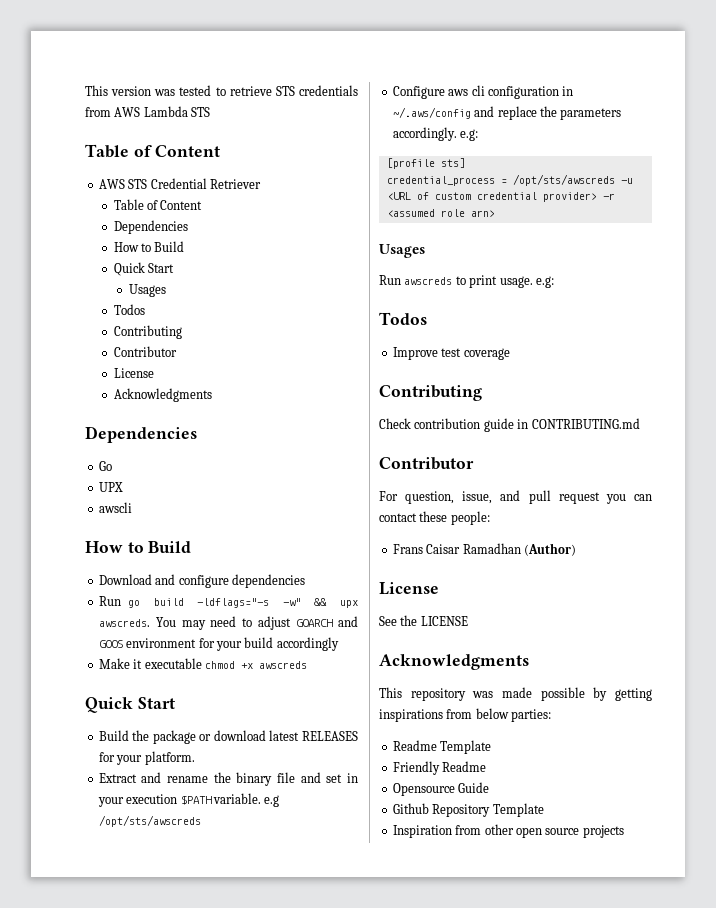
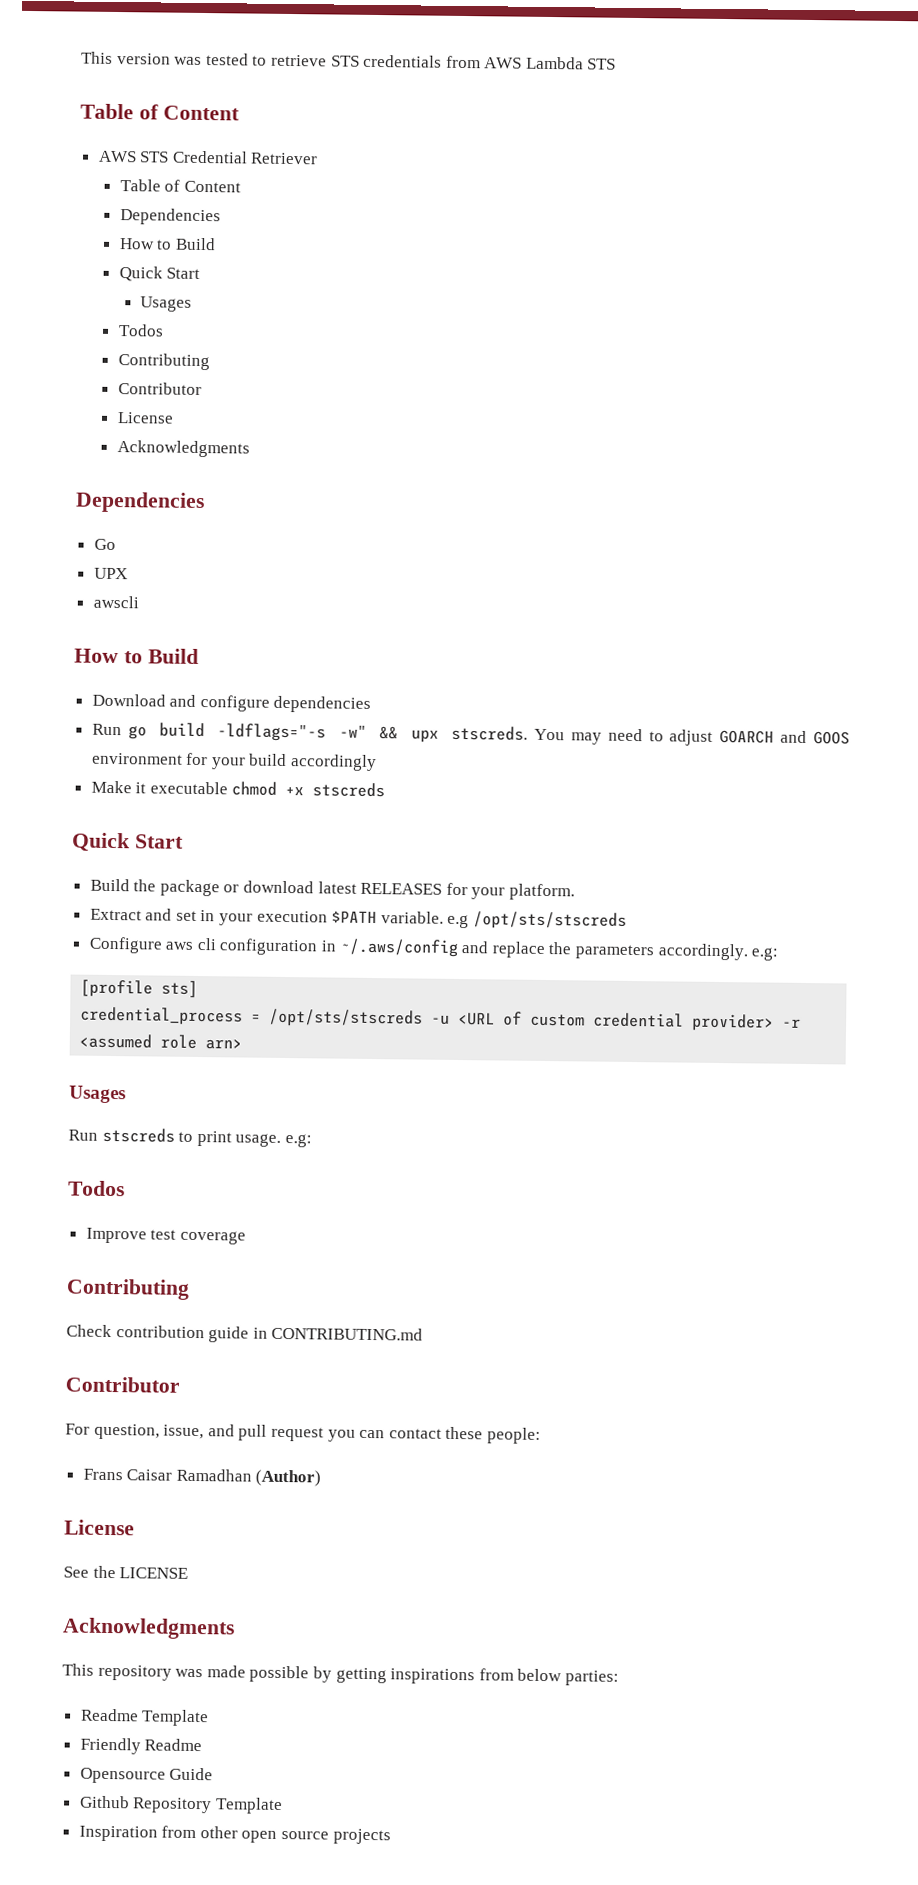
[98,619,150,627] awscreds. -> [451,725,529,741] stscreds.
[258,661,307,669] awscreds -> [312,782,386,798] stscreds
[167,772,321,786] rename the binary file and -> (173, 914) none
[98,815,201,827] /opt/sts/awscreds -> [473,911,628,930] /opt/sts/stscreds
[512,174,615,186] /opt/sts/awscreds -> [269,1008,424,1028] /opt/sts/stscreds
[404,277,453,285] awscreds -> [101,1127,175,1143] stscreds

